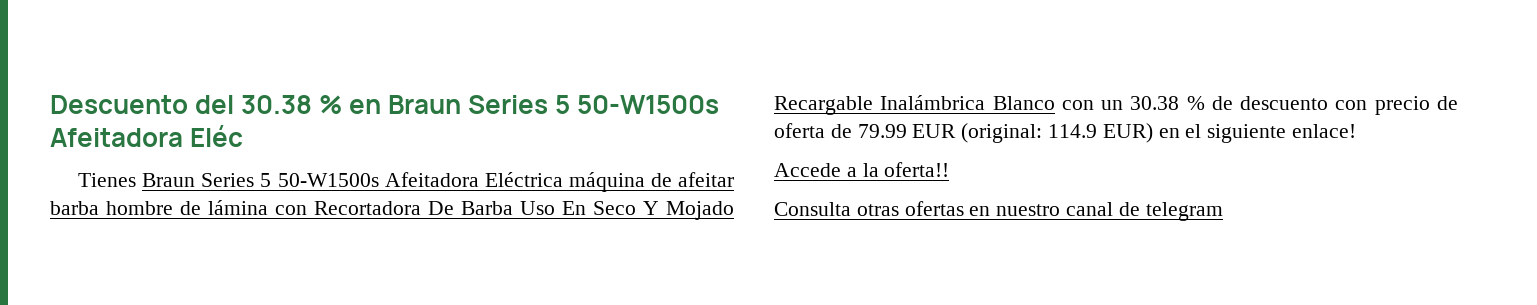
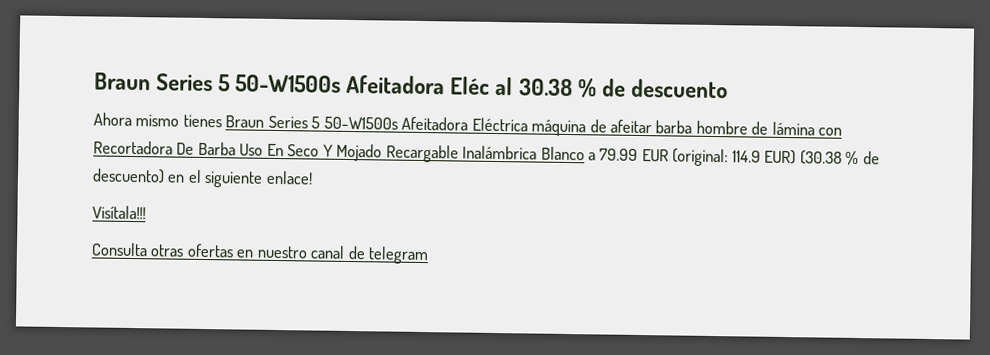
[50,95,382,114] Descuento del 30.38 % en -> (94, 81) none
[78,173,137,187] // Tienes -> [495,76,728,99] [93,112,222,128] al 30.38 % de descuento // Ahora mismo tienes
[1061,96,1458,115] [774,123,852,138] con un 30.38 % de descuento con precio de oferta de -> [588,152,597,161] a
(1153, 133) none -> [799,150,880,166] [92,168,165,184] (30.38 % de descuento)
[774,162,950,177] Accede a la oferta!! -> [92,205,146,220] Visítala!!!

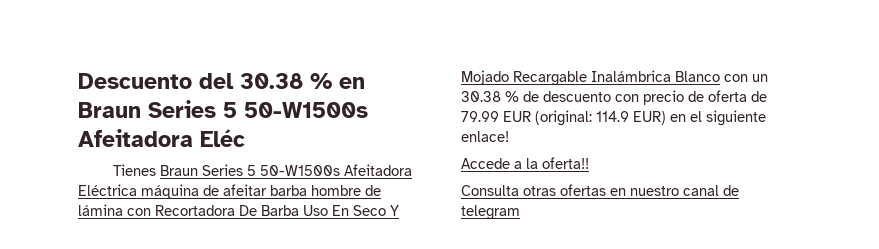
(94, 81) none -> [78,73,365,89] Descuento del 30.38 % en
[495,76,728,99] [93,112,222,128] al 30.38 % de descuento // Ahora mismo tienes -> [113,164,157,176] // Tienes
[588,152,597,161] a -> [724,74,768,82] [461,90,767,105] con un 30.38 % de descuento con precio de oferta de
[799,150,880,166] [92,168,165,184] (30.38 % de descuento) -> (666, 118) none
[92,205,146,220] Visítala!!! -> [461,157,589,169] Accede a la oferta!!

